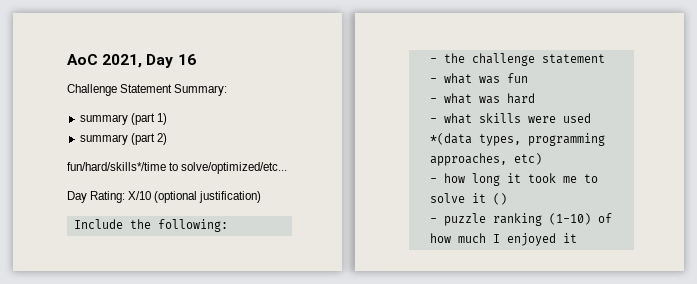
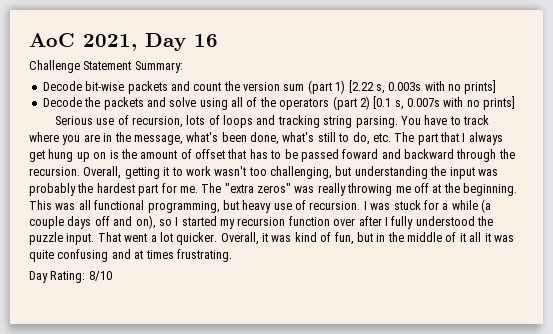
[79,113,167,125] [79,133,167,145] [67,162,288,174] [67,191,262,203] [73,219,228,232] [429,53,605,66] [429,73,528,84] [429,93,535,104] [429,113,591,124] [429,133,605,146] [429,153,542,166] [429,173,598,186] [429,193,507,205] [429,213,612,226] [429,233,577,246] summary (part 1) // summary (part 2) // fun/hard/skills*/time to solve/optimized/etc... // Day Rating: X/10 (optional justification) // Include the following: // - the challenge statement // - what was fun // - what was hard // - what skills were used *(data types, programming approaches, etc) // - how long it took me to solve it () // - puzzle ranking (1-10) of how much I enjoyed it -> [42,80,497,94] [42,96,516,110] [54,115,490,128] [29,132,503,145] [29,149,515,162] [29,166,498,179] [29,183,517,196] [29,199,491,213] [29,215,493,229] [29,232,514,245] [29,249,232,262] [29,271,112,283] Decode bit-wise packets and count the version sum (part 1) [2.22 s, 0.003s with no prints] // Decode the packets and solve using all of the operators (part 2) [0.1 s, 0.007s with no prints] // Serious use of recursion, lots of loops and tracking string parsing. You have to track where you are in the message, what's been done, what's still to do, etc. The part that I always get hung up on is the amount of offset that has to be passed foward and backward through the recursion. Overall, getting it to work wasn't too challenging, but understanding the input was probably the hardest part for me. The "extra zeros" was really throwing me off at the beginning. This was all functional programming, but heavy use of recursion. I was stuck for a while (a couple days off and on), so I started my recursion function over after I fully understood the puzzle input. That went a lot quicker. Overall, it was kind of fun, but in the middle of it all it was quite confusing and at times frustrating. // Day Rating: 8/10

